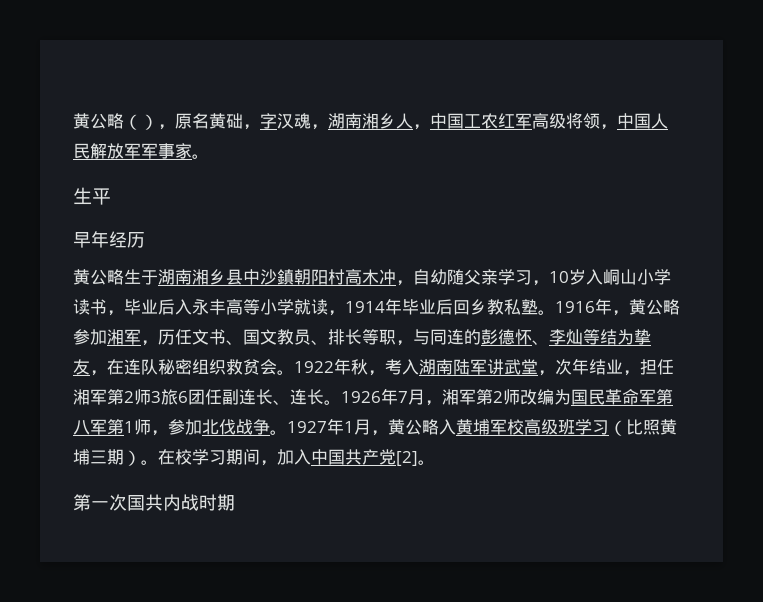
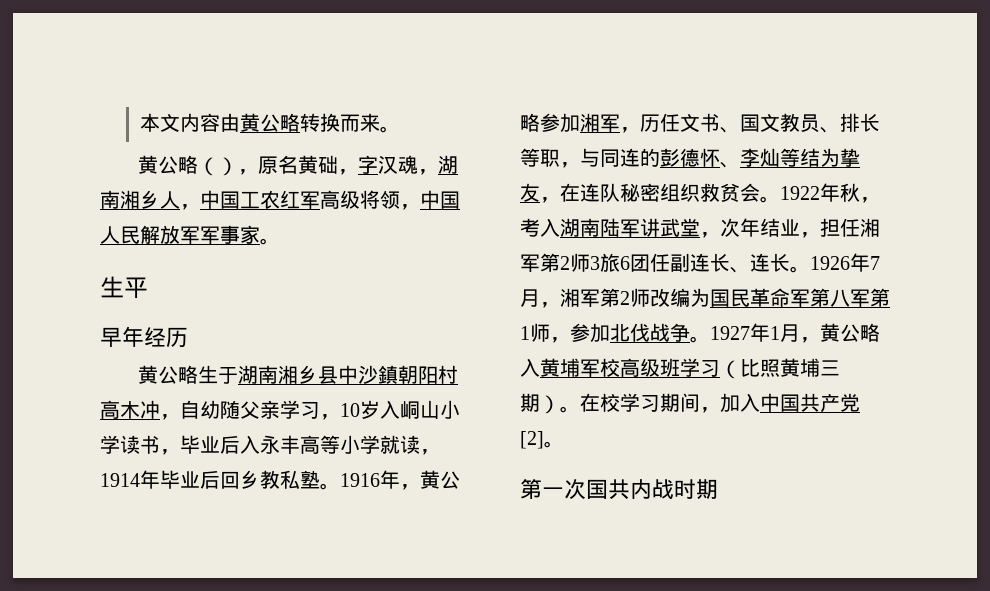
(73, 121) none -> [139,113,400,133] 本文内容由黄公略转换而来。 //

